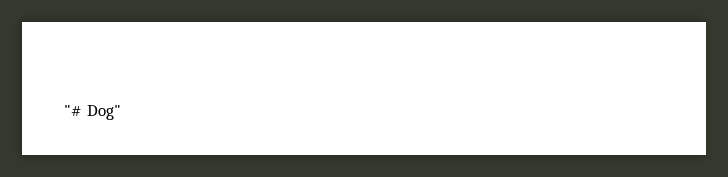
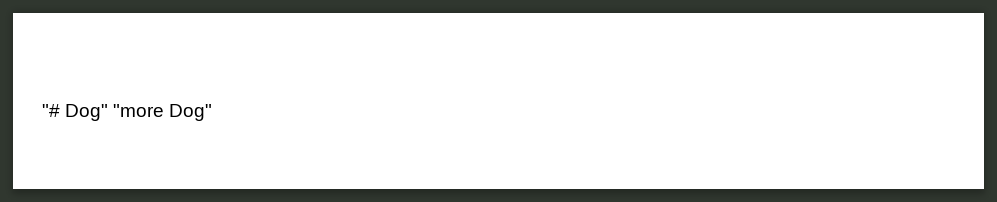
(121, 112) none -> [113,104,213,121] "more Dog"

